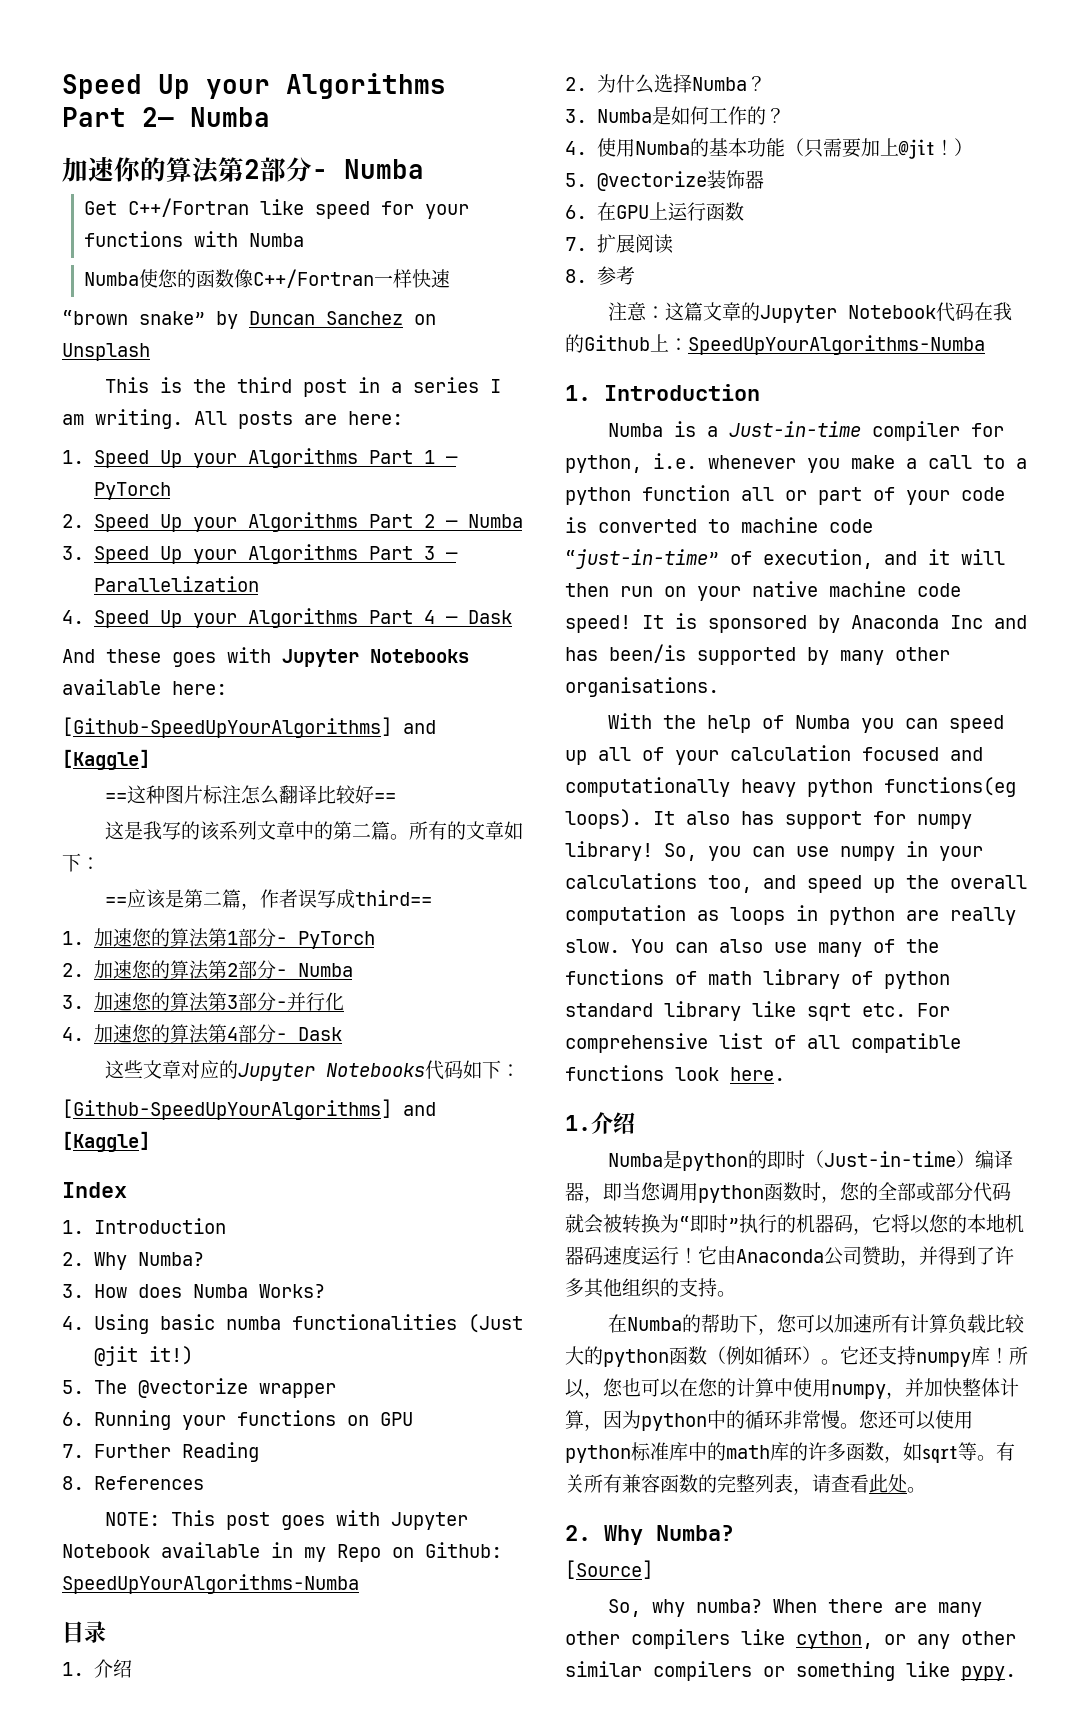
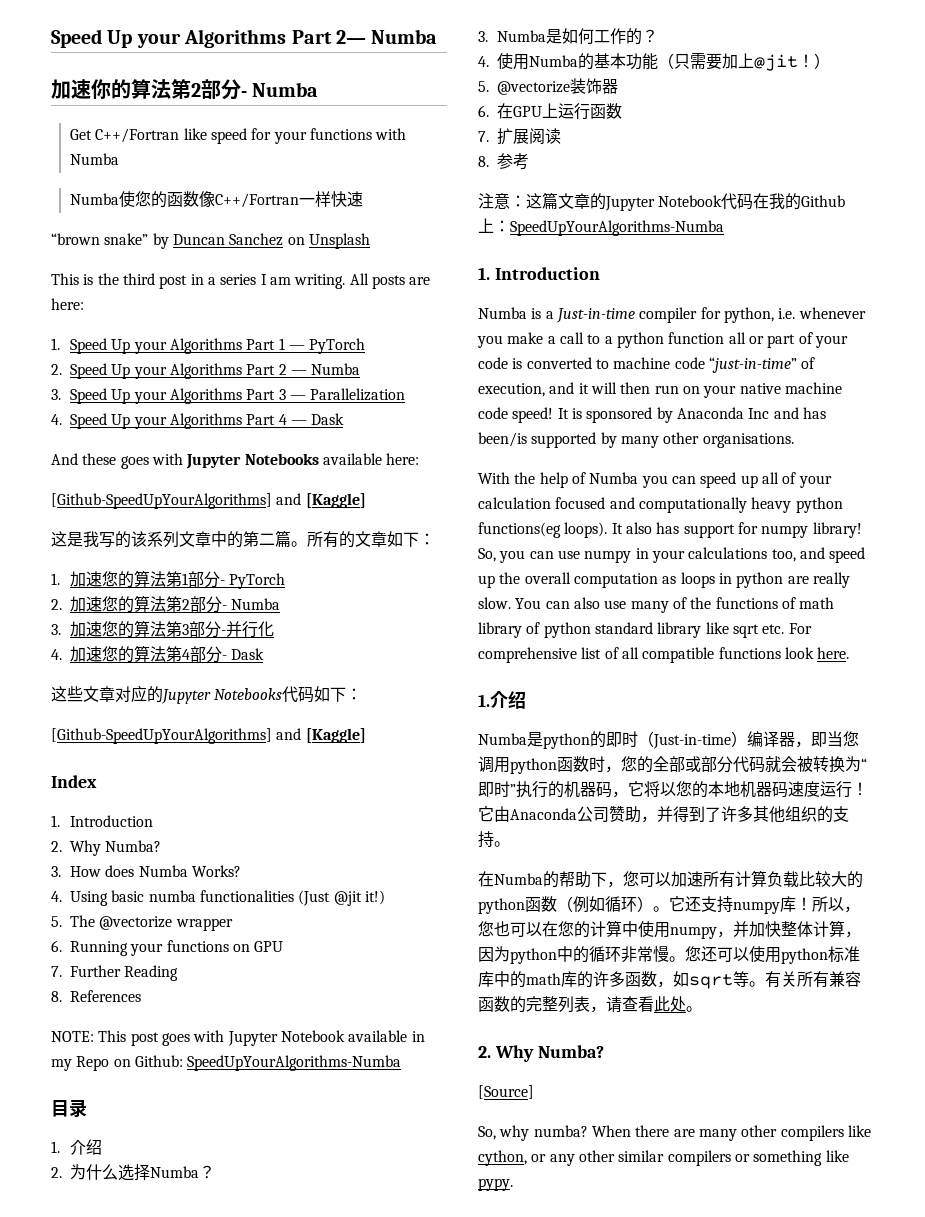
[105,785,397,805] // ==这种图片标注怎么翻译比较好== -> (366, 500) none
[105,889,433,910] // ==应该是第二篇，作者误写成third== -> (435, 539) none

